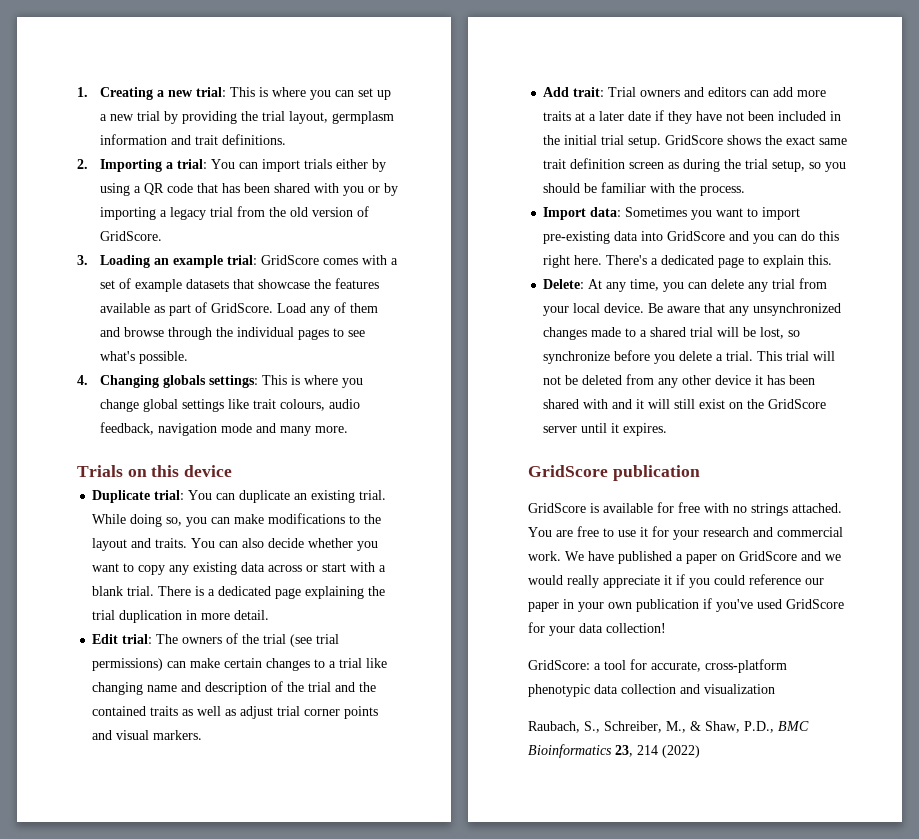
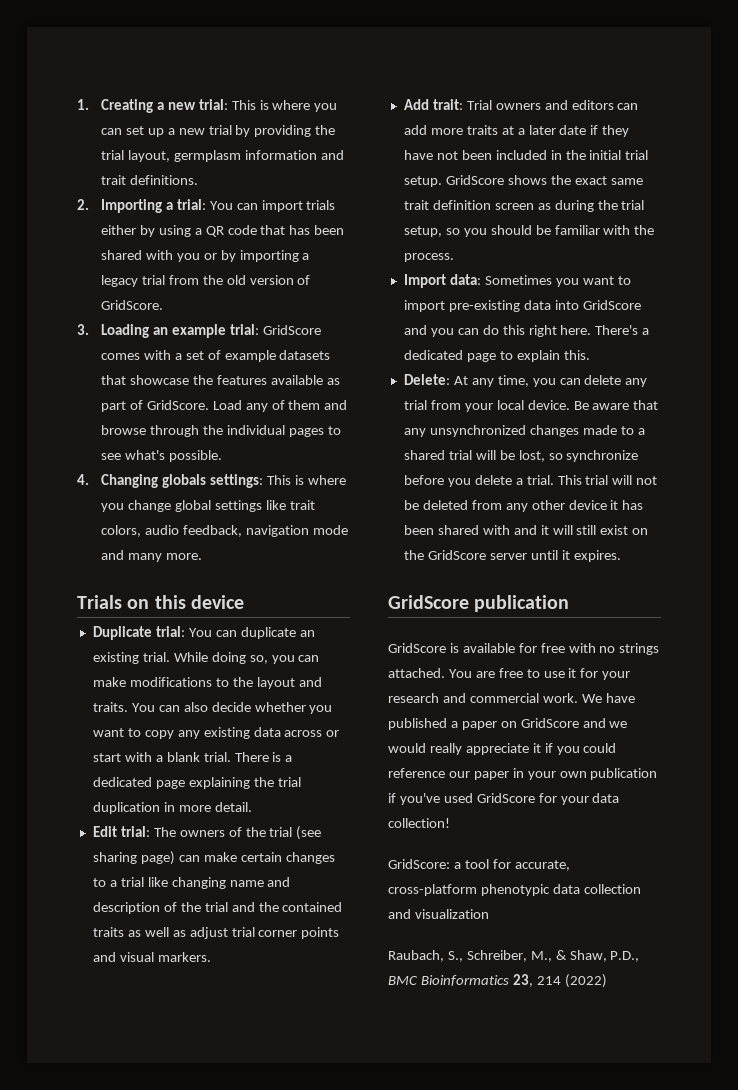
[280,399,326,411] colours, -> [100,525,141,537] colors,
[316,634,340,644] [92,658,164,671] trial permissions) -> [92,851,175,865] sharing page)

